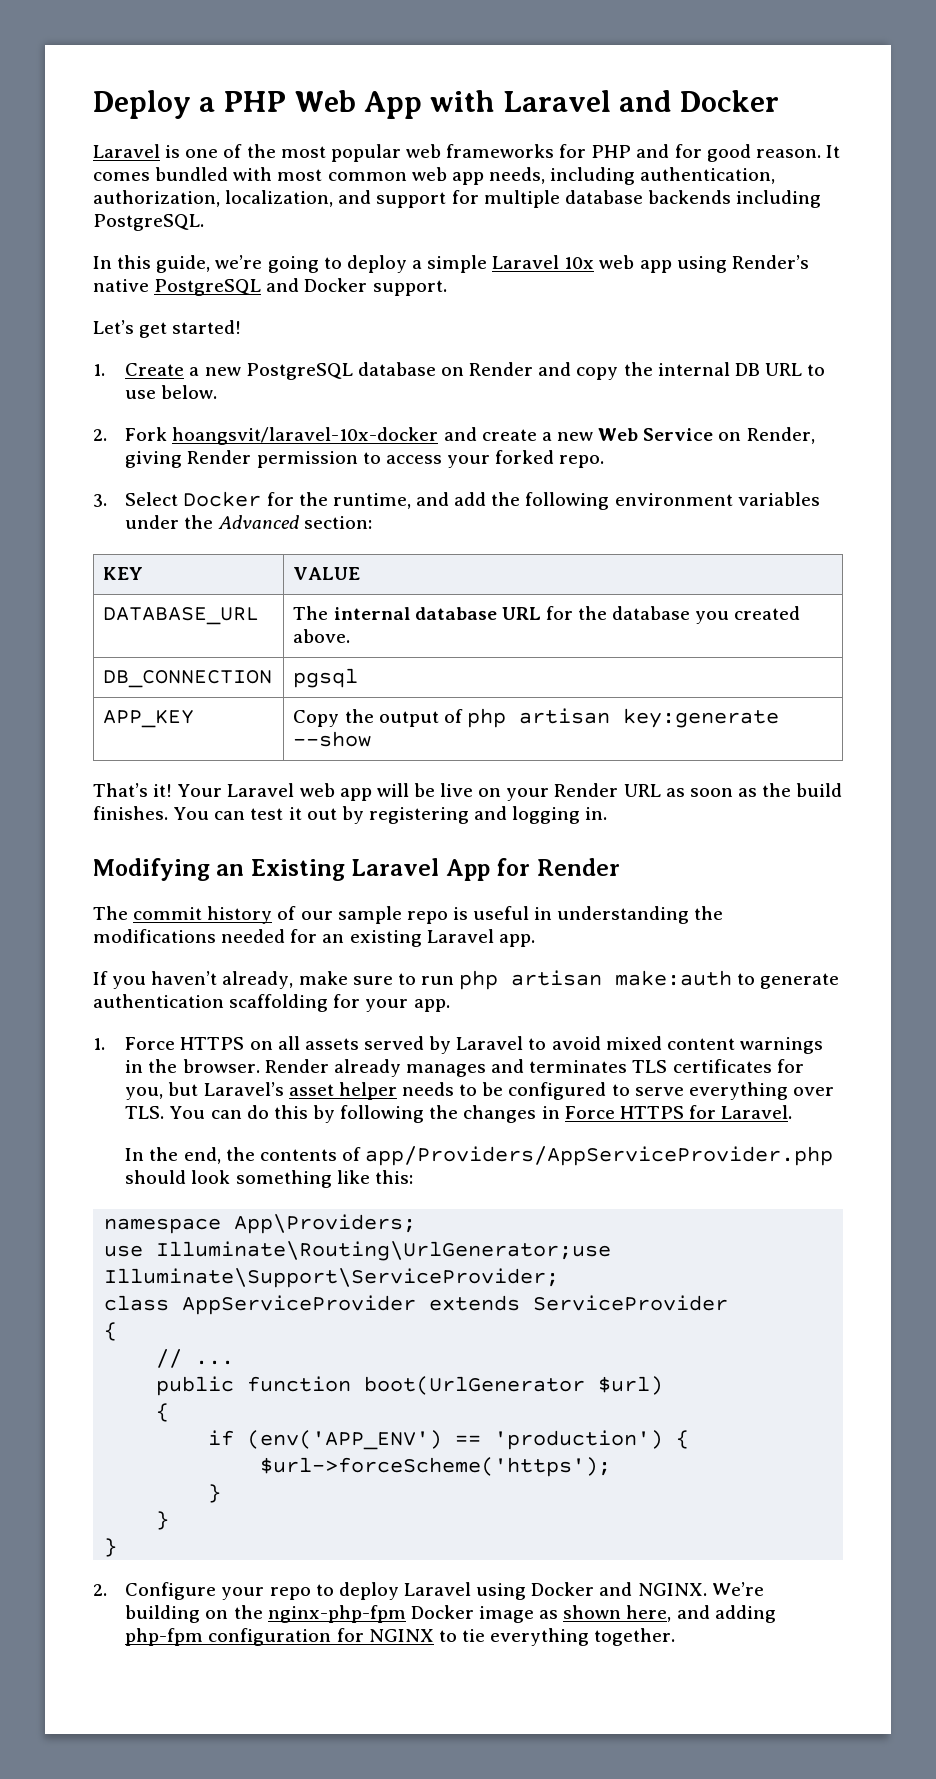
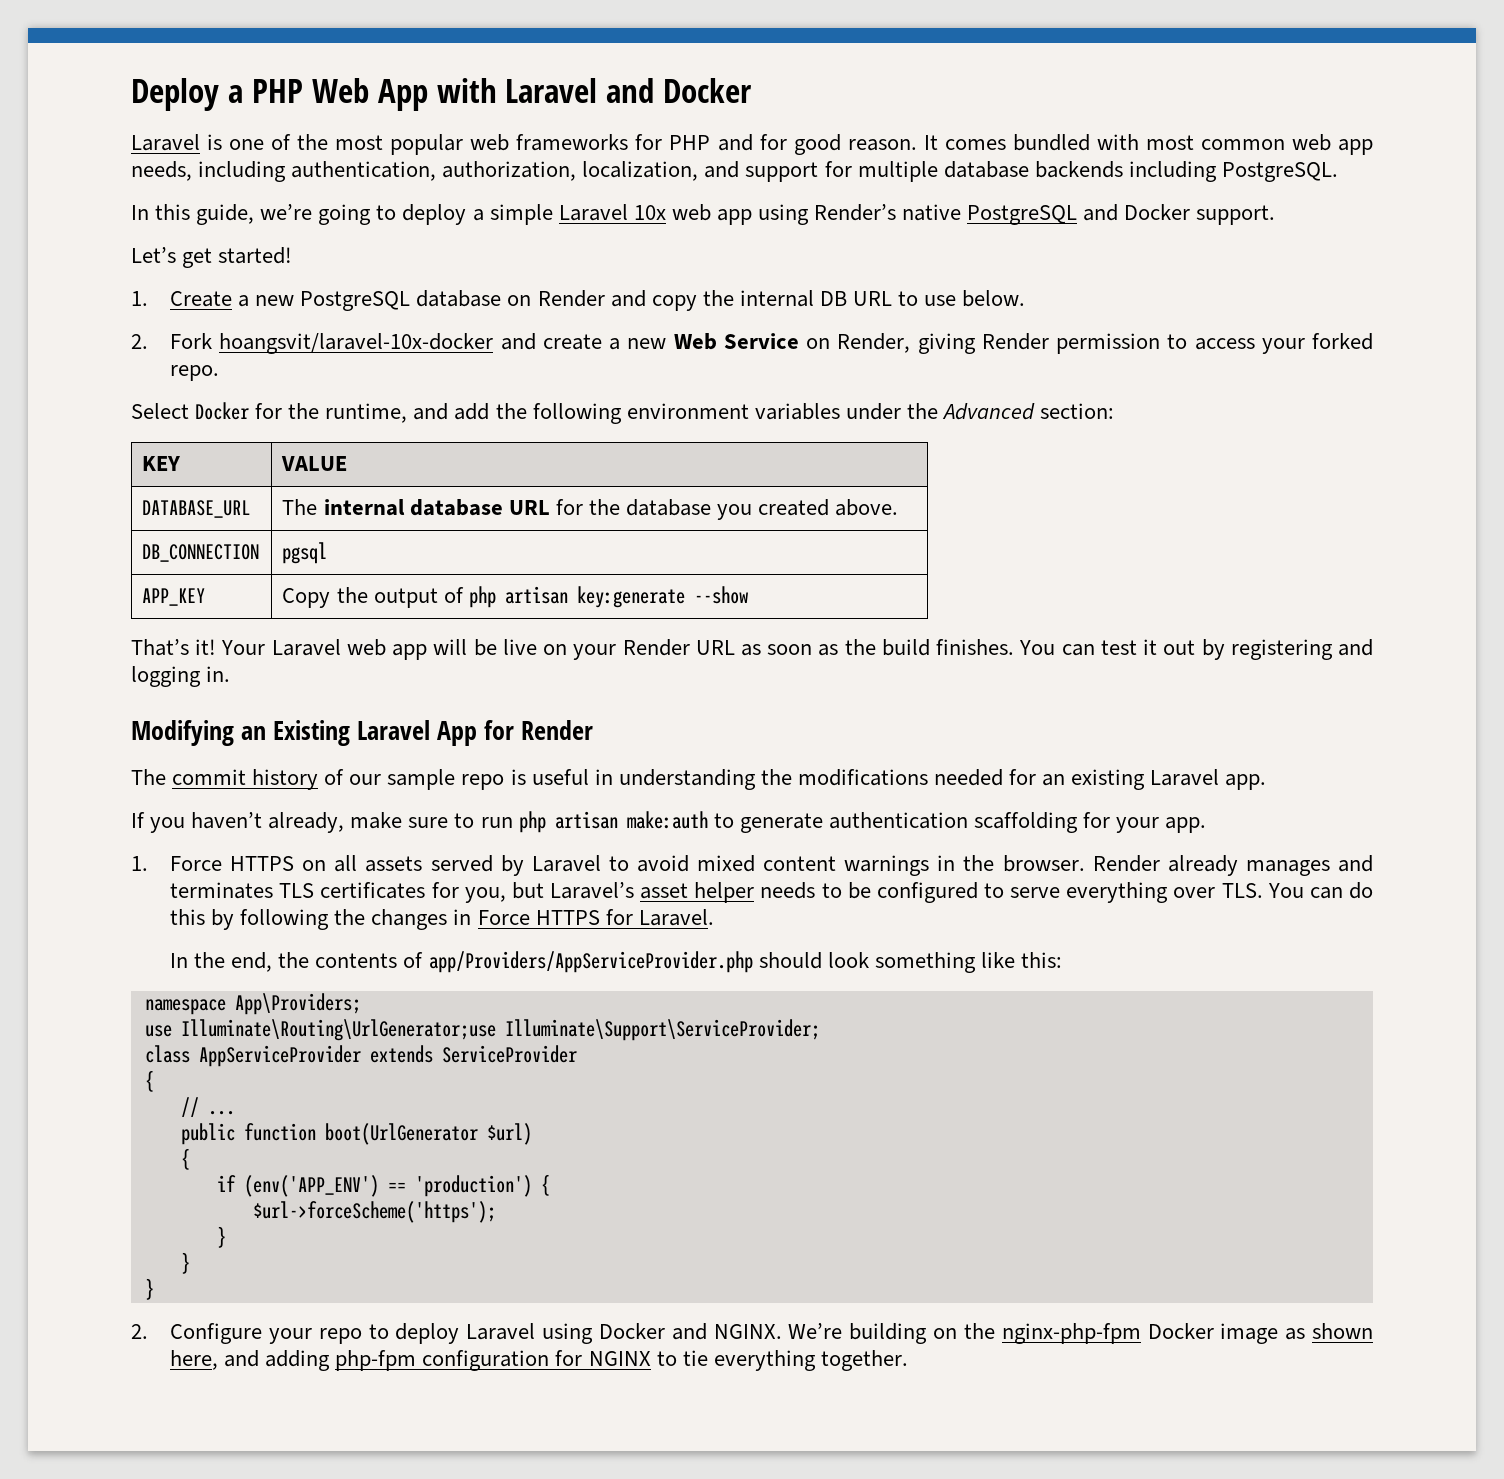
[93,494,107,507] 3. -> (220, 373) none

